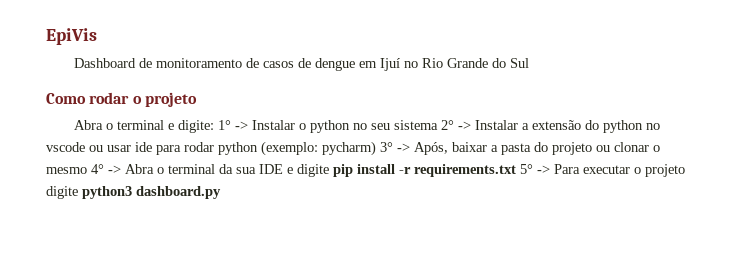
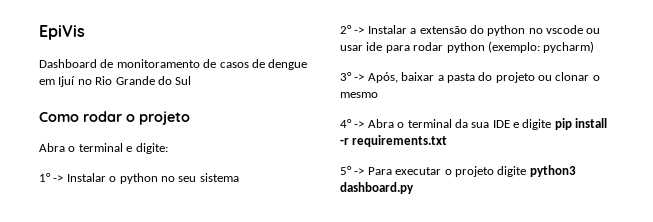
(215, 126) none -> (168, 148) //
(439, 125) none -> (239, 177) //
(376, 148) none -> (595, 47) //
(87, 170) none -> (378, 95) //
(516, 170) none -> (448, 141) //

